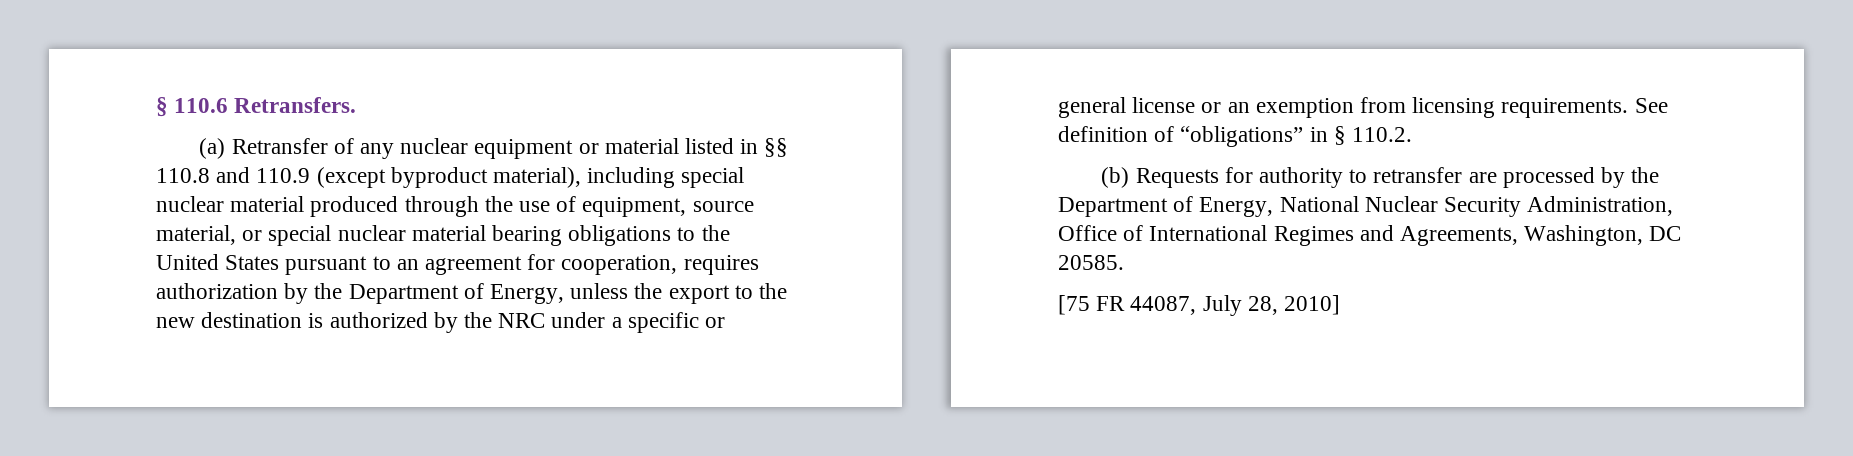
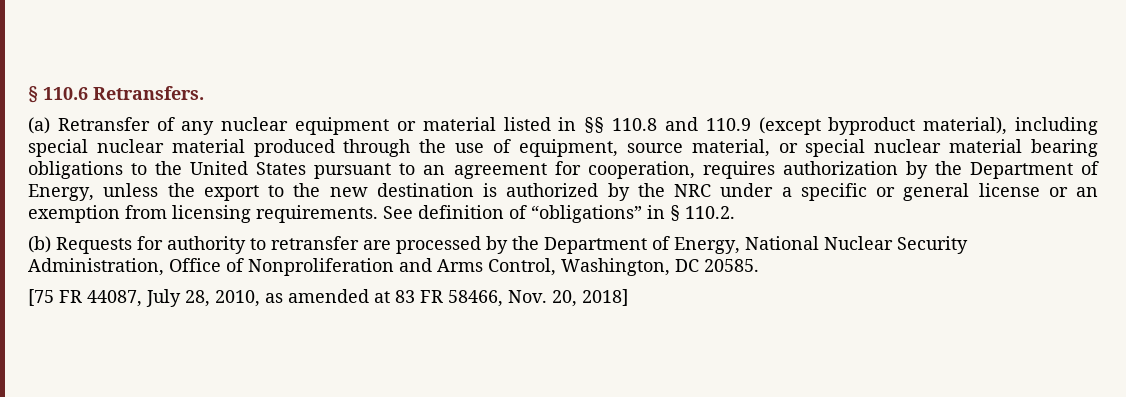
[1149,225,1519,246] International Regimes and Agreements, -> [248,258,556,276] Nonproliferation and Arms Control,
[1284,295,1341,315] 2010] -> [215,289,628,307] 2010, as amended at 83 FR 58466, Nov. 20, 2018]

